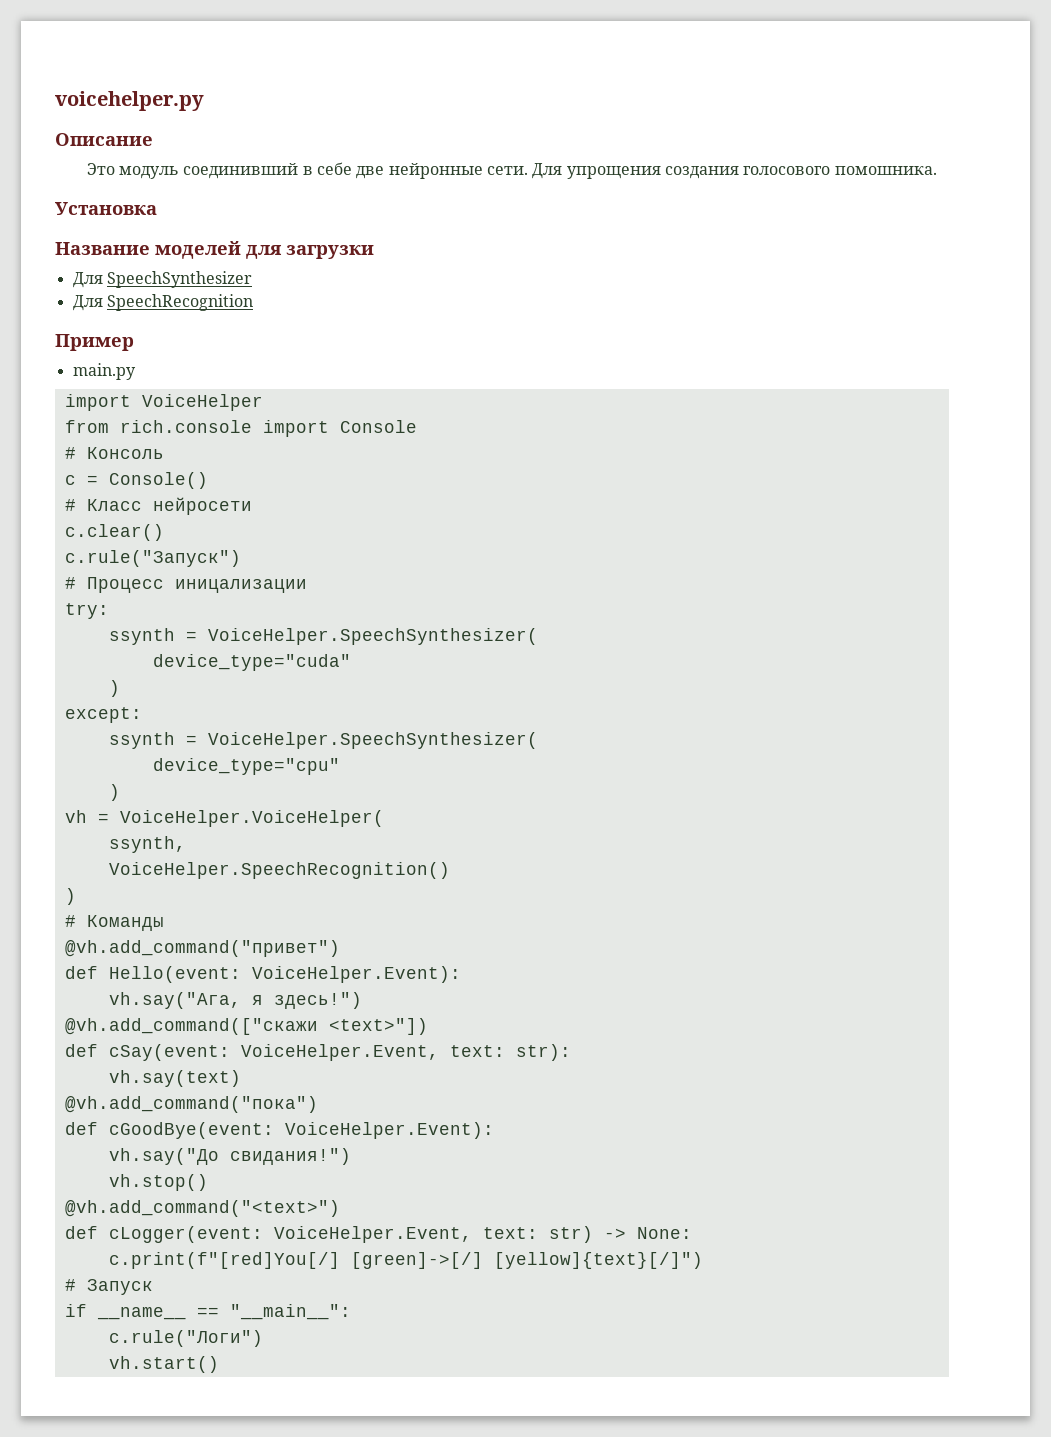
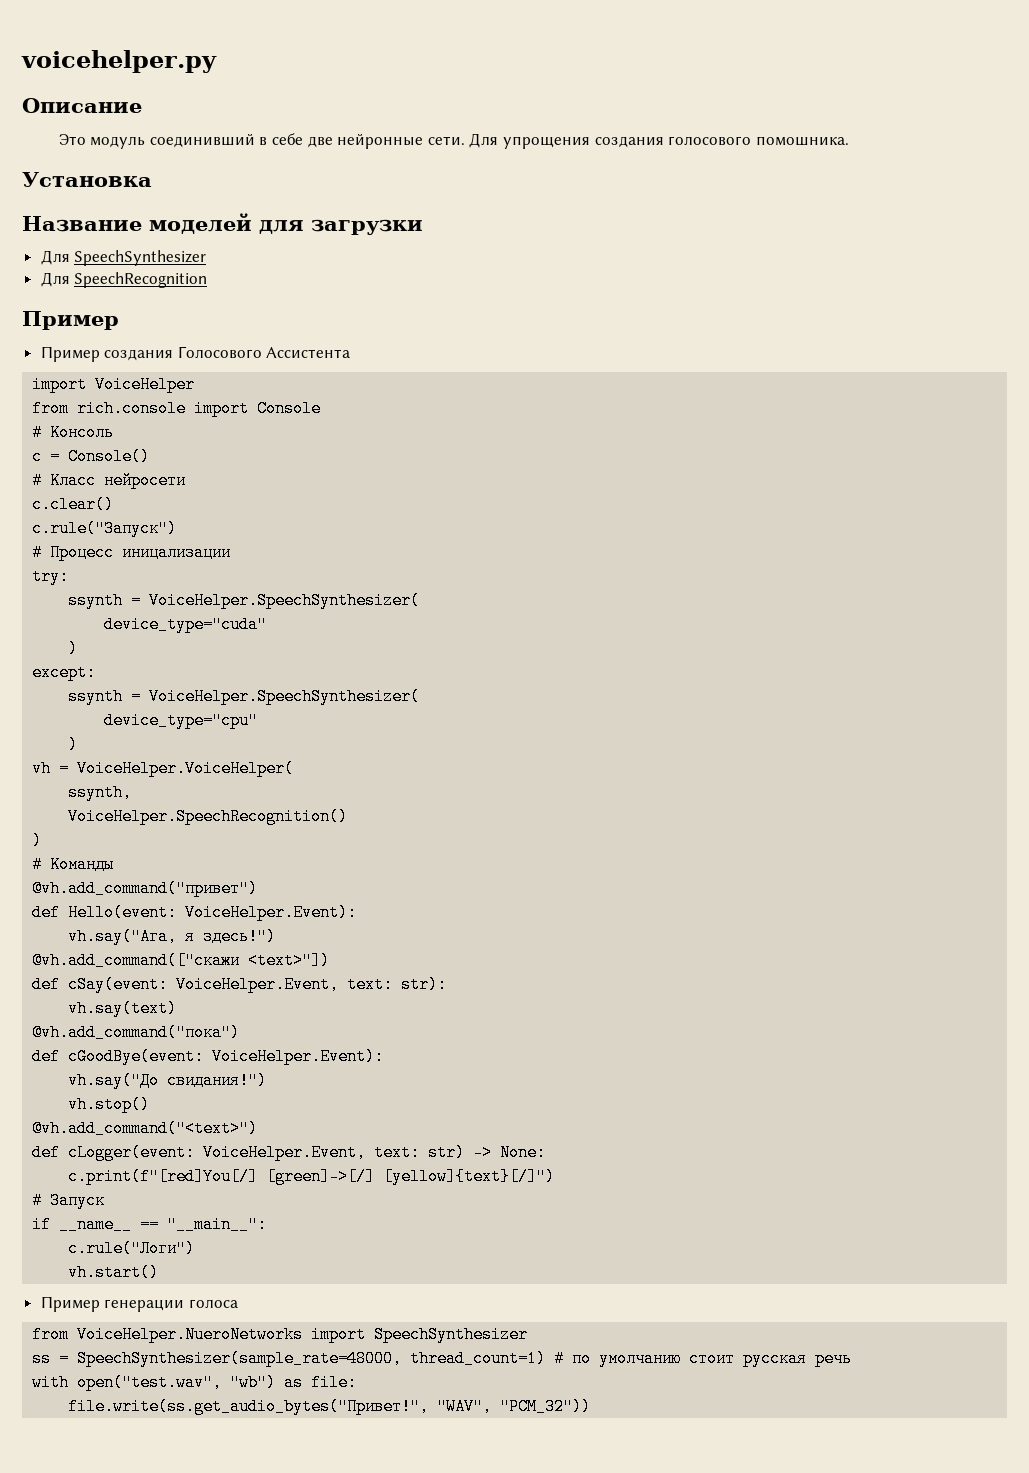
[72,363,136,380] main.py -> [40,346,351,362] Пример создания Голосового Ассистента
(219, 1364) none -> [40,1296,238,1312] [32,1326,529,1343] [32,1350,852,1367] [32,1374,358,1391] [68,1398,592,1415] // Пример генерации голоса // from VoiceHelper.NueroNetworks import SpeechSynthesizer // ss = SpeechSynthesizer(sample_rate=48000, thread_count=1) # по умолчанию стоит русская речь // with open("test.wav", "wb") as file: // file.write(ss.get_audio_bytes("Привет!", "WAV", "PCM_32"))

